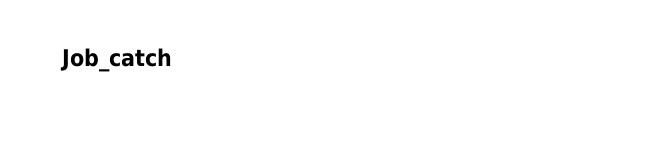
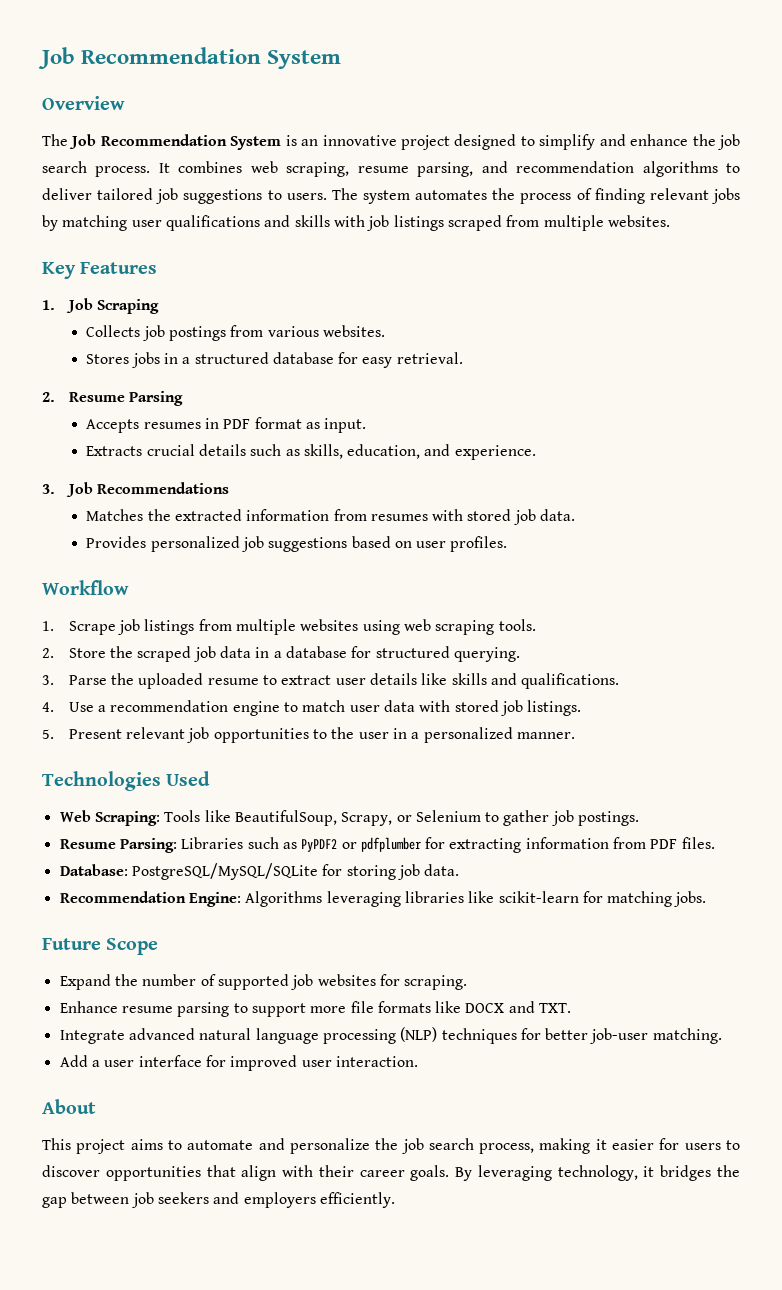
[60,48,172,72] Job_catch -> [38,47,342,69] [42,96,125,110] [42,134,741,150] [42,161,740,177] [42,188,740,204] [42,215,670,231] [42,262,158,279] [42,298,159,314] [86,325,385,341] [86,352,463,368] [42,391,183,406] [86,417,367,433] [86,444,536,460] [42,482,229,497] [86,509,576,525] [86,536,508,552] [42,580,129,595] [42,619,536,635] [42,646,520,662] [42,673,620,689] [42,700,582,716] [42,727,575,743] [42,771,211,791] [59,810,640,826] [59,837,715,853] [59,863,460,880] [59,891,707,907] [42,938,159,955] [59,974,468,990] [59,1001,572,1017] [59,1027,722,1044] [59,1055,418,1071] [42,1099,96,1114] [42,1138,740,1154] [42,1165,740,1181] [42,1192,395,1208] Job Recommendation System // Overview // The Job Recommendation System is an innovative project designed to simplify and enhance the job search process. It combines web scraping, resume parsing, and recommendation algorithms to deliver tailored job suggestions to users. The system automates the process of finding relevant jobs by matching user qualifications and skills with job listings scraped from multiple websites. // Key Features // 1. Job Scraping // Collects job postings from various websites. // Stores jobs in a structured database for easy retrieval. // 2. Resume Parsing // Accepts resumes in PDF format as input. // Extracts crucial details such as skills, education, and experience. // 3. Job Recommendations // Matches the extracted information from resumes with stored job data. // Provides personalized job suggestions based on user profiles. // Workflow // 1. Scrape job listings from multiple websites using web scraping tools. // 2. Store the scraped job data in a database for structured querying. // 3. Parse the uploaded resume to extract user details like skills and qualifications. // 4. Use a recommendation engine to match user data with stored job listings. // 5. Present relevant job opportunities to the user in a personalized manner. // Technologies Used // Web Scraping: Tools like BeautifulSoup, Scrapy, or Selenium to gather job postings. // Resume Parsing: Libraries such as PyPDF2 or pdfplumber for extracting information from PDF files. // Database: PostgreSQL/MySQL/SQLite for storing job data. // Recommendation Engine: Algorithms leveraging libraries like scikit-learn for matching jobs. // Future Scope // Expand the number of supported job websites for scraping. // Enhance resume parsing to support more file formats like DOCX and TXT. // Integrate advanced natural language processing (NLP) techniques for better job-user matching. // Add a user interface for improved user interaction. // About // This project aims to automate and personalize the job search process, making it easier for users to discover opportunities that align with their career goals. By leveraging technology, it bridges the gap between job seekers and employers efficiently.

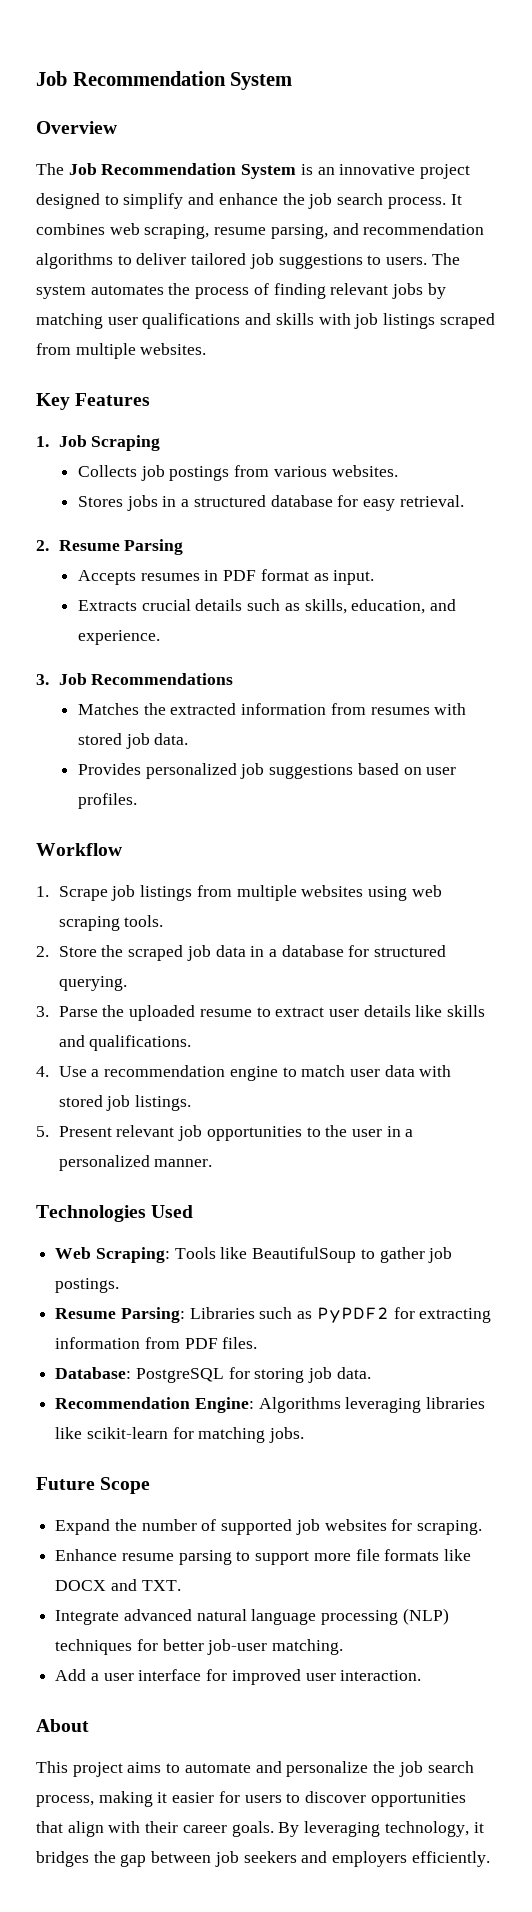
[234,810,481,826] BeautifulSoup, Scrapy, or Selenium -> [252,1247,357,1263] BeautifulSoup
[341,837,421,852] or pdfplumber -> (389, 1315) none
[131,863,318,880] PostgreSQL/MySQL/SQLite -> [135,1368,224,1383] PostgreSQL

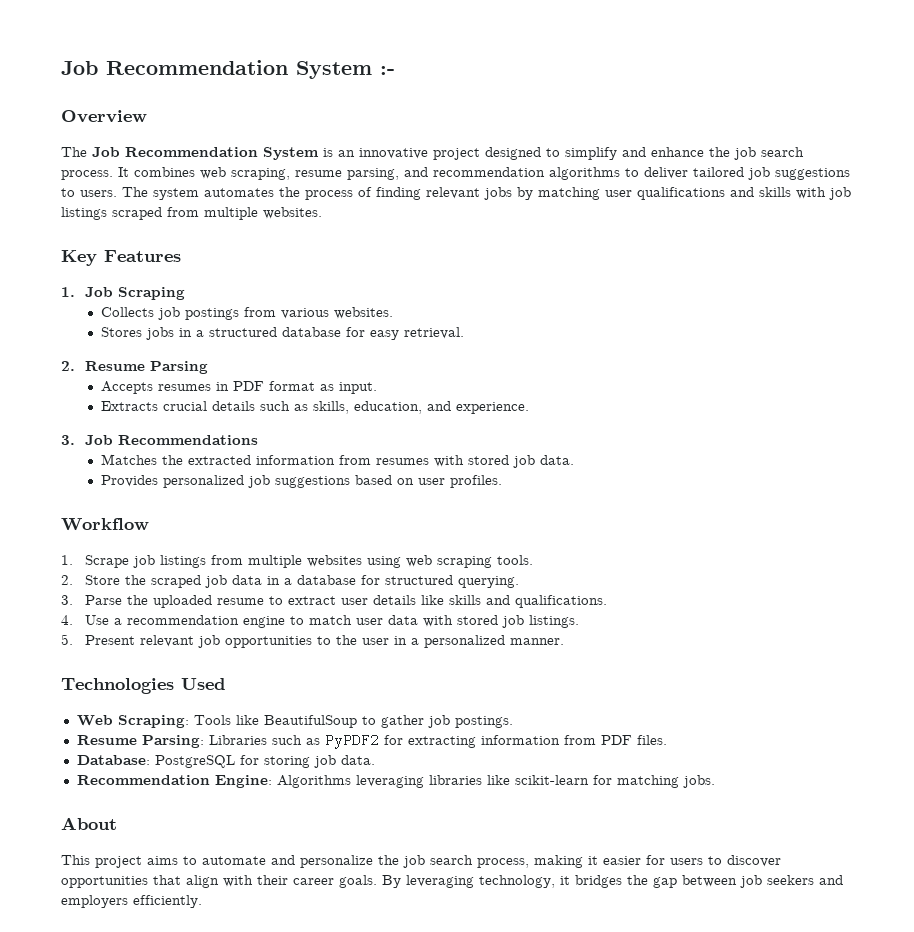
[36,71,293,90] Job Recommendation System -> [61,60,395,79] Job Recommendation System :-
[36,1477,151,1494] [55,1519,483,1535] [55,1549,472,1565] [55,1579,181,1591] [55,1608,449,1625] [55,1639,344,1655] [55,1669,422,1685] // Future Scope // Expand the number of supported job websites for scraping. // Enhance resume parsing to support more file formats like DOCX and TXT. // Integrate advanced natural language processing (NLP) techniques for better job-user matching. // Add a user interface for improved user interaction. -> (715, 781) none

